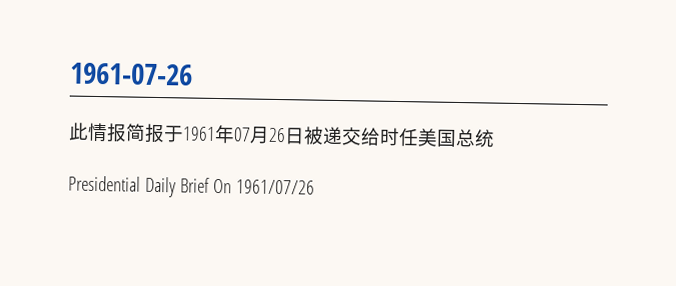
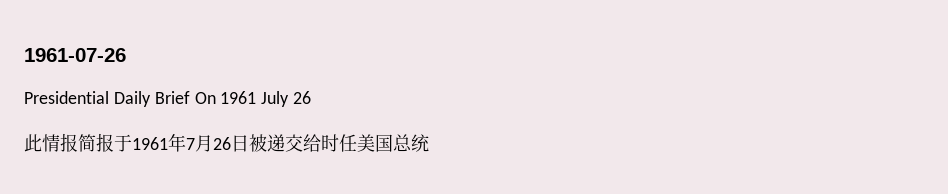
(193, 74) none -> [24,91,312,107] // Presidential Daily Brief On 1961 July 26
[234,127,251,142] 07 -> [186,138,195,150] 7
[68,175,315,198] // Presidential Daily Brief On 1961/07/26 -> (429, 143) none

